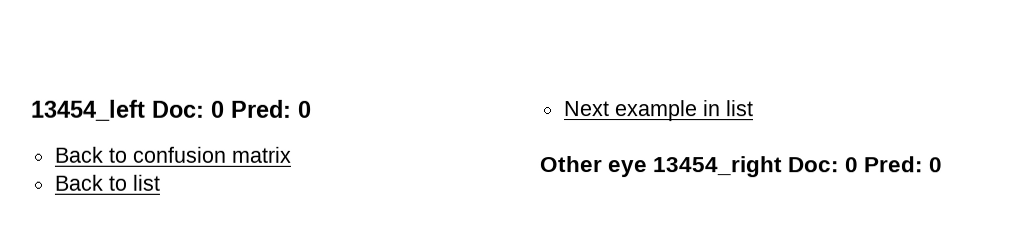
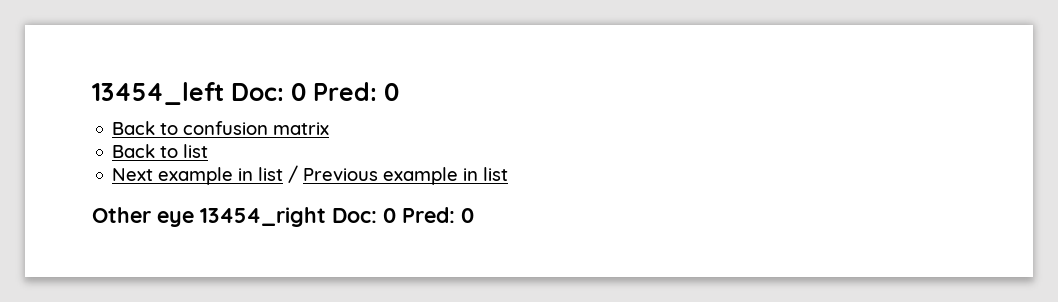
(754, 108) none -> [288,165,509,185] / Previous example in list

